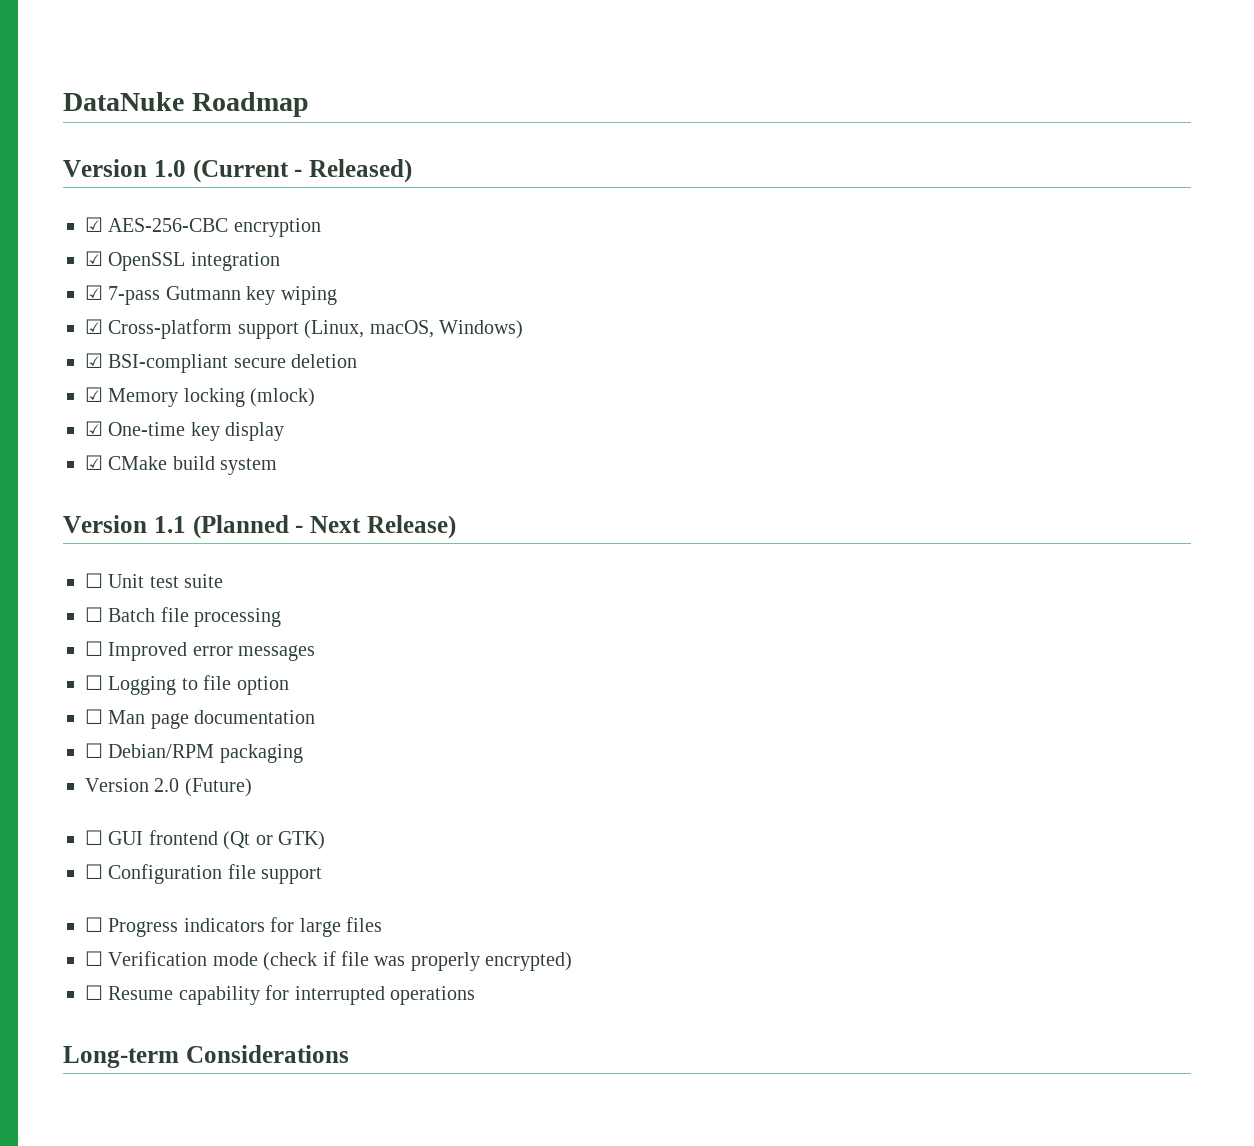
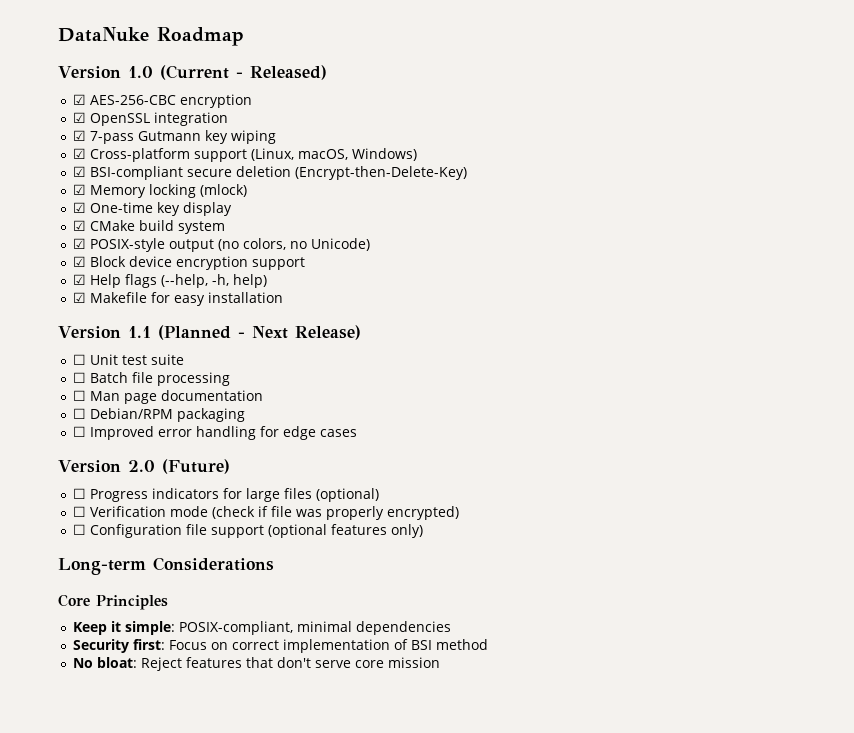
(358, 361) none -> [294,166,467,180] (Encrypt-then-Delete-Key)
(278, 466) none -> [72,238,370,252] [72,256,305,270] [72,274,267,288] [72,292,283,306] // ☑ POSIX-style output (no colors, no Unicode) // ☑ Block device encryption support // ☑ Help flags (--help, -h, help) // ☑ Makefile for easy installation
[85,641,316,661] [85,675,289,695] // ☐ Improved error messages // ☐ Logging to file option -> (230, 379) none
[85,778,252,797] [85,830,325,850] [85,864,323,884] Version 2.0 (Future) // ☐ GUI frontend (Qt or GTK) // ☐ Configuration file support -> [72,426,357,440] [58,459,230,474] ☐ Improved error handling for edge cases // Version 2.0 (Future)
(382, 924) none -> [315,488,379,502] (optional)
[108,985,475,1005] [63,1045,349,1068] Resume capability for interrupted operations // Long-term Considerations -> [89,524,423,538] [58,557,274,575] [58,594,168,610] [72,621,451,635] [72,639,488,653] [72,657,440,671] Configuration file support (optional features only) // Long-term Considerations // Core Principles // Keep it simple: POSIX-compliant, minimal dependencies // Security first: Focus on correct implementation of BSI method // No bloat: Reject features that don't serve core mission

